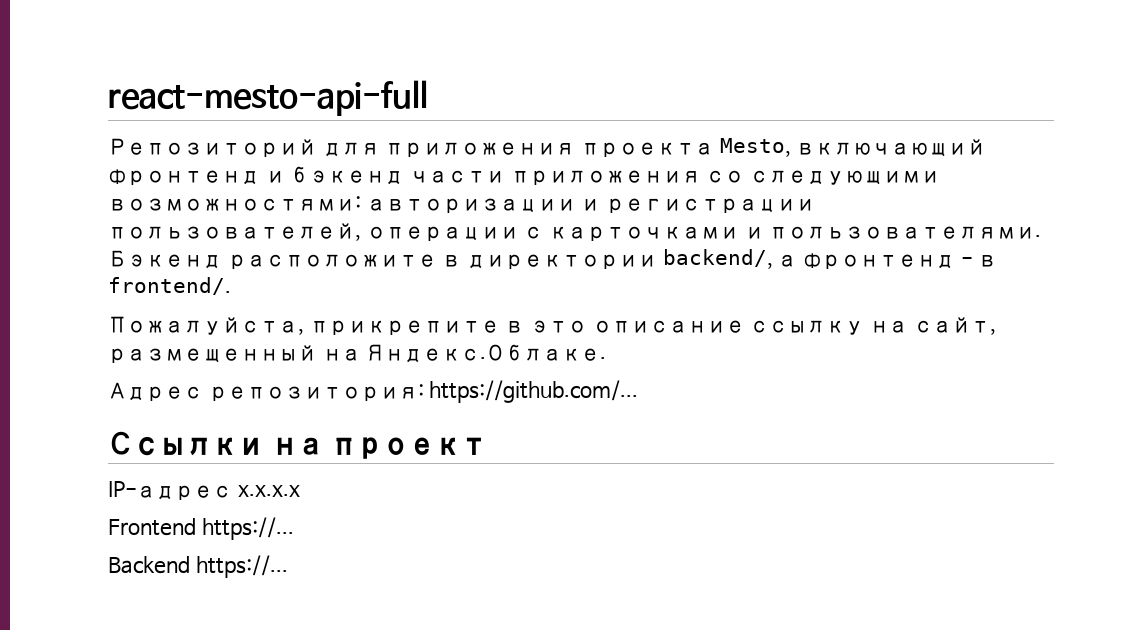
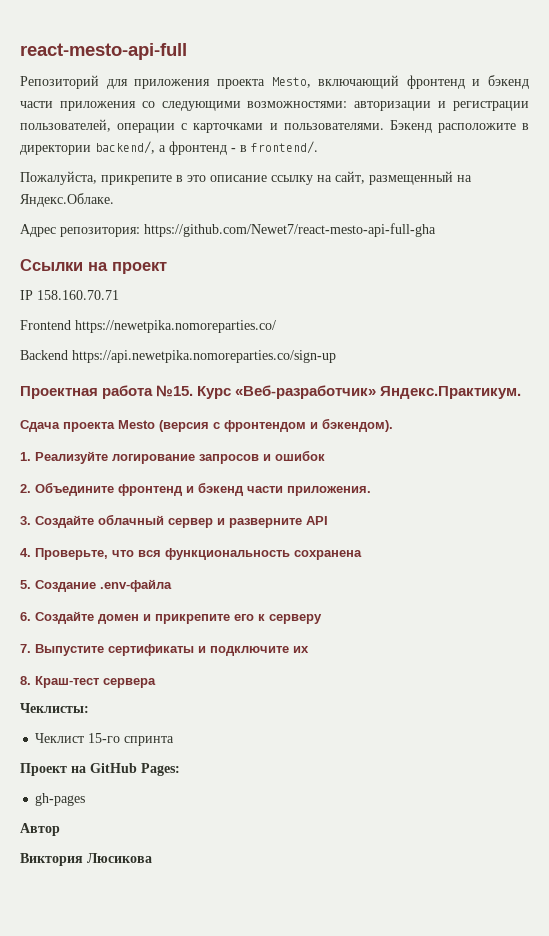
[429,380,639,403] https://github.com/... -> [144,223,436,237] https://github.com/Newet7/react-mesto-api-full-gha
[108,481,300,500] IP-адрес x.x.x.x -> [20,290,119,300] IP 158.160.70.71
[201,517,294,540] https://... -> [75,320,276,333] https://newetpika.nomoreparties.co/
[195,555,288,578] https://... -> [72,350,336,363] [20,385,522,399] [20,418,393,432] [20,450,325,464] [20,482,371,496] [20,514,328,528] [20,548,362,560] [20,579,172,592] [20,611,322,624] [20,644,309,656] [20,676,156,688] [20,703,89,713] [35,733,175,746] [20,763,180,776] [35,793,86,806] [20,823,60,836] [20,853,152,866] https://api.newetpika.nomoreparties.co/sign-up // Проектная работа №15. Курс «Веб-разработчик» Яндекс.Практикум. // Сдача проекта Mesto (версия с фронтендом и бэкендом). // 1. Реализуйте логирование запросов и ошибок // 2. Объедините фронтенд и бэкенд части приложения. // 3. Создайте облачный сервер и разверните API // 4. Проверьте, что вся функциональность сохранена // 5. Создание .env-файла // 6. Создайте домен и прикрепите его к серверу // 7. Выпустите сертификаты и подключите их // 8. Краш-тест сервера // Чеклисты: // Чеклист 15-го спринта // Проект на GitHub Pages: // gh-pages // Автор // Виктория Люсикова

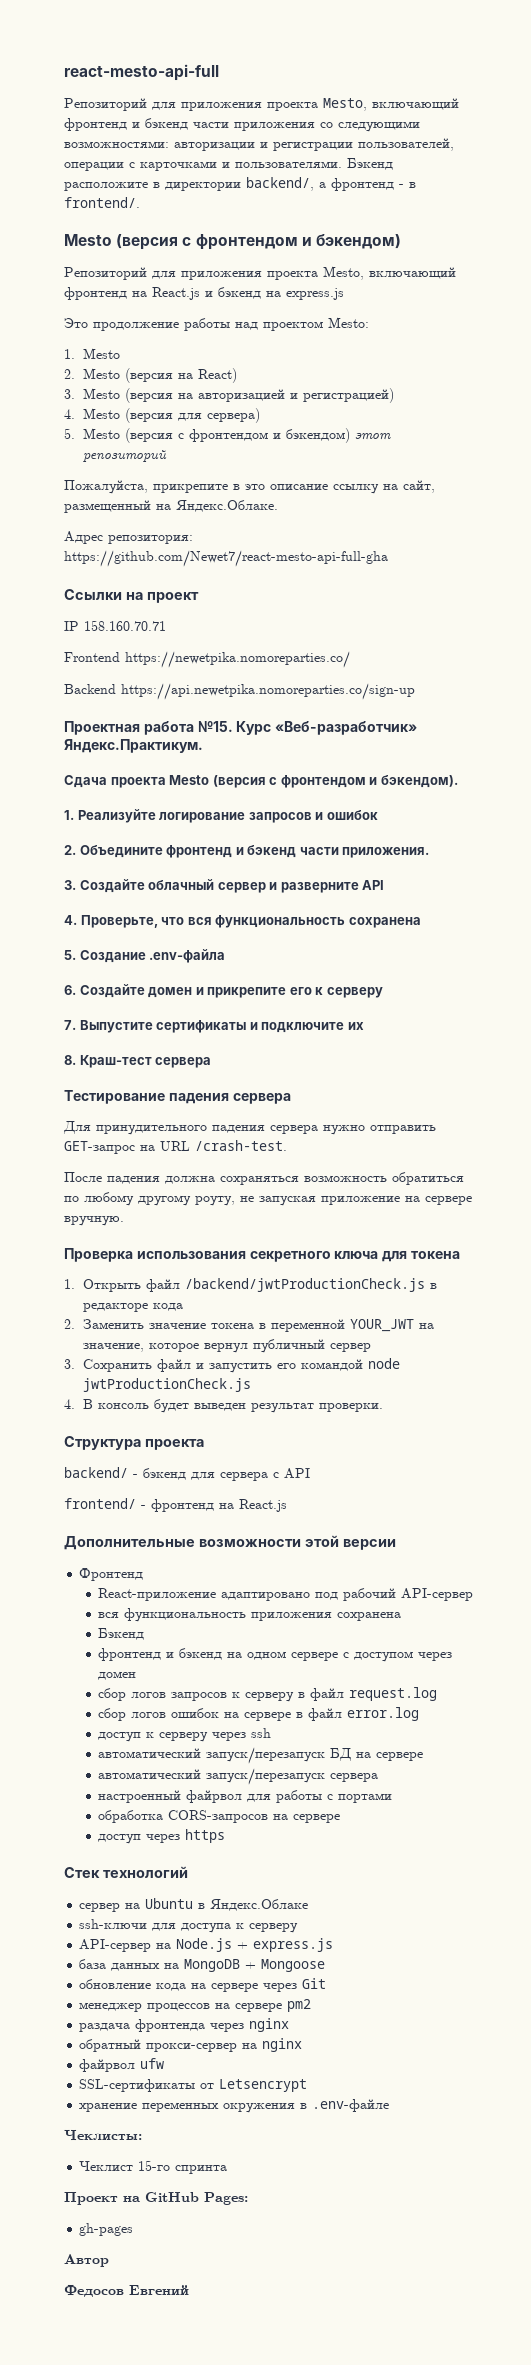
(318, 147) none -> [64,234,401,250] [64,266,456,280] [64,287,344,300] [64,317,369,331] [64,348,121,359] [64,368,238,383] [64,388,395,403] [64,408,261,423] [64,428,392,443] [83,450,168,463] // Mesto (версия с фронтендом и бэкендом) // Репозиторий для приложения проекта Mesto, включающий фронтенд на React.js и бэкенд на express.js // Это продолжение работы над проектом Mesto: // 1. Mesto // 2. Mesto (версия на React) // 3. Mesto (версия на авторизацией и регистрацией) // 4. Mesto (версия для сервера) // 5. Mesto (версия с фронтендом и бэкендом) этот репозиторий
(156, 683) none -> [64,1090,291,1104] [63,1121,436,1135] [64,1140,287,1154] [64,1172,464,1185] [64,1192,472,1206] [64,1216,124,1226] [64,1248,460,1262] [64,1278,438,1292] [83,1303,184,1312] [64,1319,435,1332] [83,1339,372,1353] [64,1358,401,1373] [83,1378,252,1392] [64,1399,384,1413] [64,1436,204,1450] [64,1467,310,1481] [64,1498,287,1512] [64,1535,396,1550] [79,1568,144,1581] [98,1588,474,1601] [98,1608,402,1622] [98,1628,145,1640] [98,1648,453,1662] [98,1671,137,1680] [98,1687,438,1702] [98,1707,420,1721] [98,1728,272,1742] [98,1747,424,1764] [98,1768,379,1785] [98,1790,393,1803] [98,1810,341,1823] [98,1829,226,1844] [64,1866,188,1878] [79,1898,309,1912] [79,1919,299,1933] [79,1938,334,1952] [79,1959,326,1972] [79,1978,327,1992] [79,1999,312,2012] [79,2018,290,2032] [79,2038,303,2052] [79,2058,165,2072] [79,2079,308,2092] [79,2099,390,2113] // Тестирование падения сервера // Для принудительного падения сервера нужно отправить GET-запрос на URL /crash-test. // После падения должна сохраняться возможность обратиться по любому другому роуту, не запуская приложение на сервере вручную. // Проверка использования секретного ключа для токена // 1. Открыть файл /backend/jwtProductionCheck.js в редакторе кода // 2. Заменить значение токена в переменной YOUR_JWT на значение, которое вернул публичный сервер // 3. Сохранить файл и запустить его командой node jwtProductionCheck.js // 4. В консоль будет выведен результат проверки. // Структура проекта // backend/ - бэкенд для сервера с API // frontend/ - фронтенд на React.js // Дополнительные возможности этой версии // Фронтенд // React-приложение адаптировано под рабочий API-сервер // вся функциональность приложения сохранена // Бэкенд // фронтенд и бэкенд на одном сервере с доступом через домен // сбор логов запросов к серверу в файл request.log // сбор логов ошибок на сервере в файл error.log // доступ к серверу через ssh // автоматический запуск/перезапуск БД на сервере // автоматический запуск/перезапуск сервера // настроенный файрвол для работы с портами // обработка CORS-запросов на сервере // доступ через https // Стек технологий // сервер на Ubuntu в Яндекс.Облаке // ssh-ключи для доступа к серверу // API-сервер на Node.js + express.js // база данных на MongoDB + Mongoose // обновление кода на сервере через Git // менеджер процессов на сервере pm2 // раздача фронтенда через nginx // обратный прокси-сервер на nginx // файрвол ufw // SSL-сертификаты от Letsencrypt // хранение переменных окружения в .env-файле
[20,853,152,866] Виктория Люсикова -> [64,2284,189,2297] Федосов Евгений

